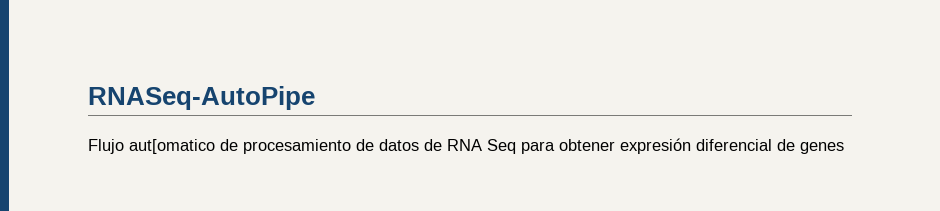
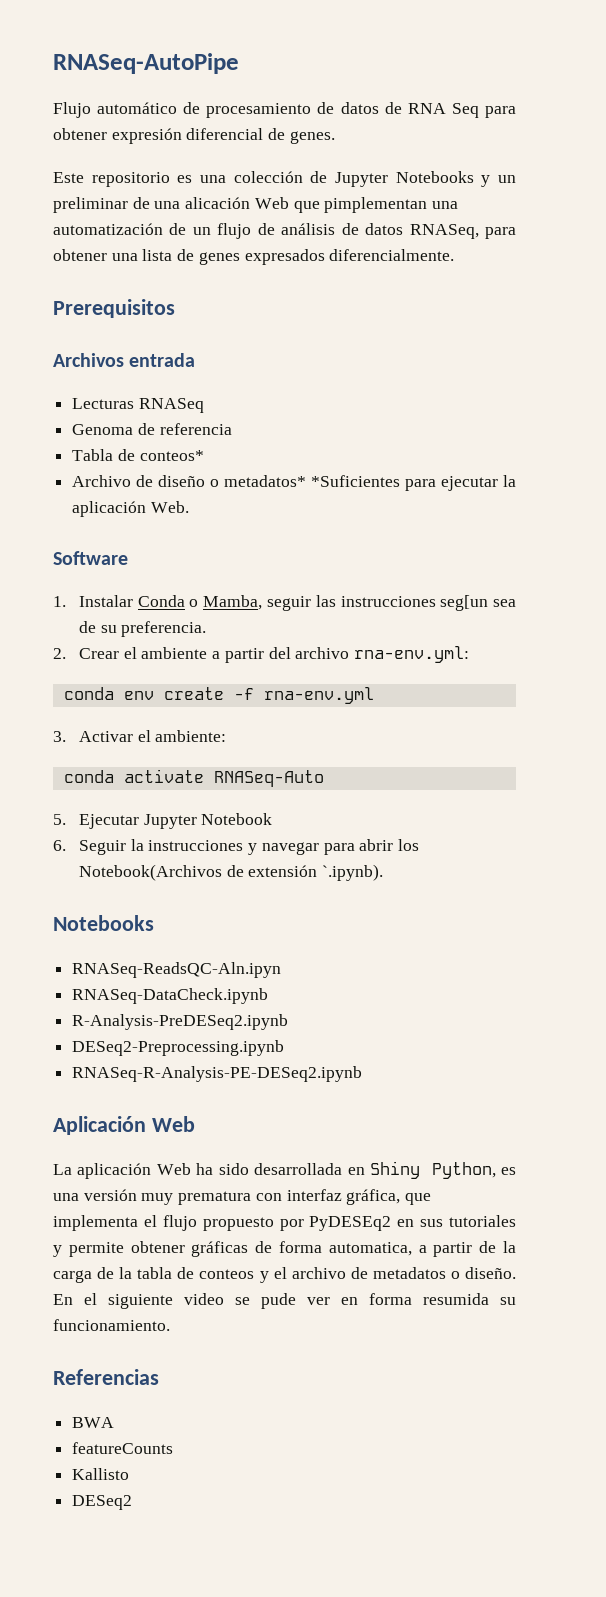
[129,139,215,154] aut[omatico -> [97,102,178,114] automático
[800,142,844,154] genes -> [289,131,335,144] [53,171,516,187] [53,197,459,213] [53,223,517,239] [53,249,455,265] [53,299,175,318] [53,353,196,367] [72,398,204,413] [72,423,232,435] [72,449,204,461] [72,475,516,491] [72,501,189,517] [53,551,128,565] [53,595,516,611] [78,621,207,637] [53,646,470,663] [63,687,374,704] [53,730,227,742] [63,769,324,787] [53,813,273,829] [53,839,420,855] [78,864,384,881] [53,915,154,931] [72,962,282,978] [72,988,269,1004] [72,1014,289,1030] [72,1040,285,1056] [72,1066,363,1082] [53,1116,195,1135] [53,1161,516,1179] [53,1189,432,1205] [53,1215,516,1231] [53,1241,516,1257] [53,1267,516,1283] [53,1293,516,1309] [53,1319,170,1331] [53,1369,159,1385] [72,1417,115,1428] [72,1442,174,1454] [72,1468,130,1480] [72,1495,133,1510] genes. // Este repositorio es una colección de Jupyter Notebooks y un preliminar de una alicación Web que pimplementan una automatización de un flujo de análisis de datos RNASeq, para obtener una lista de genes expresados diferencialmente. // Prerequisitos // Archivos entrada // Lecturas RNASeq // Genoma de referencia // Tabla de conteos* // Archivo de diseño o metadatos* *Suficientes para ejecutar la aplicación Web. // Software // 1. Instalar Conda o Mamba, seguir las instrucciones seg[un sea de su preferencia. // 2. Crear el ambiente a partir del archivo rna-env.yml: // conda env create -f rna-env.yml // 3. Activar el ambiente: // conda activate RNASeq-Auto // 5. Ejecutar Jupyter Notebook // 6. Seguir la instrucciones y navegar para abrir los Notebook(Archivos de extensión `.ipynb). // Notebooks // RNASeq-ReadsQC-Aln.ipyn // RNASeq-DataCheck.ipynb // R-Analysis-PreDESeq2.ipynb // DESeq2-Preprocessing.ipynb // RNASeq-R-Analysis-PE-DESeq2.ipynb // Aplicación Web // La aplicación Web ha sido desarrollada en Shiny Python, es una versión muy prematura con interfaz gráfica, que implementa el flujo propuesto por PyDESEq2 en sus tutoriales y permite obtener gráficas de forma automatica, a partir de la carga de la tabla de conteos y el archivo de metadatos o diseño. En el siguiente video se pude ver en forma resumida su funcionamiento. // Referencias // BWA // featureCounts // Kallisto // DESeq2

